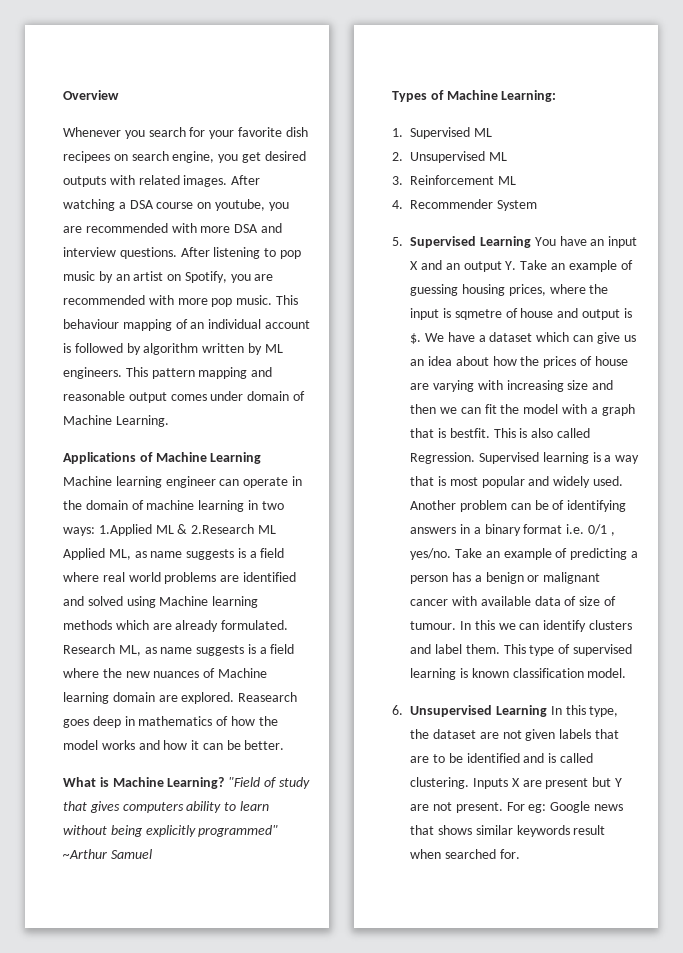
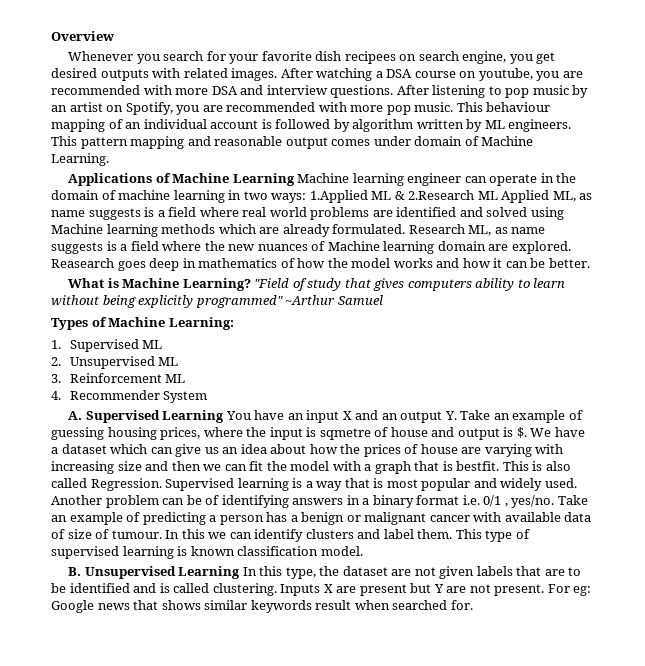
[392,237,403,246] 5. -> [68,411,83,420] A.
[392,705,403,715] 6. -> [68,567,82,576] B.

